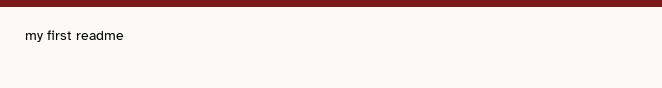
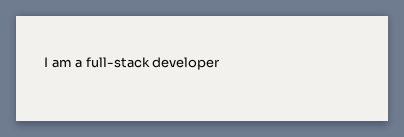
[25,30,124,42] my first readme -> [44,57,221,70] I am a full-stack developer

